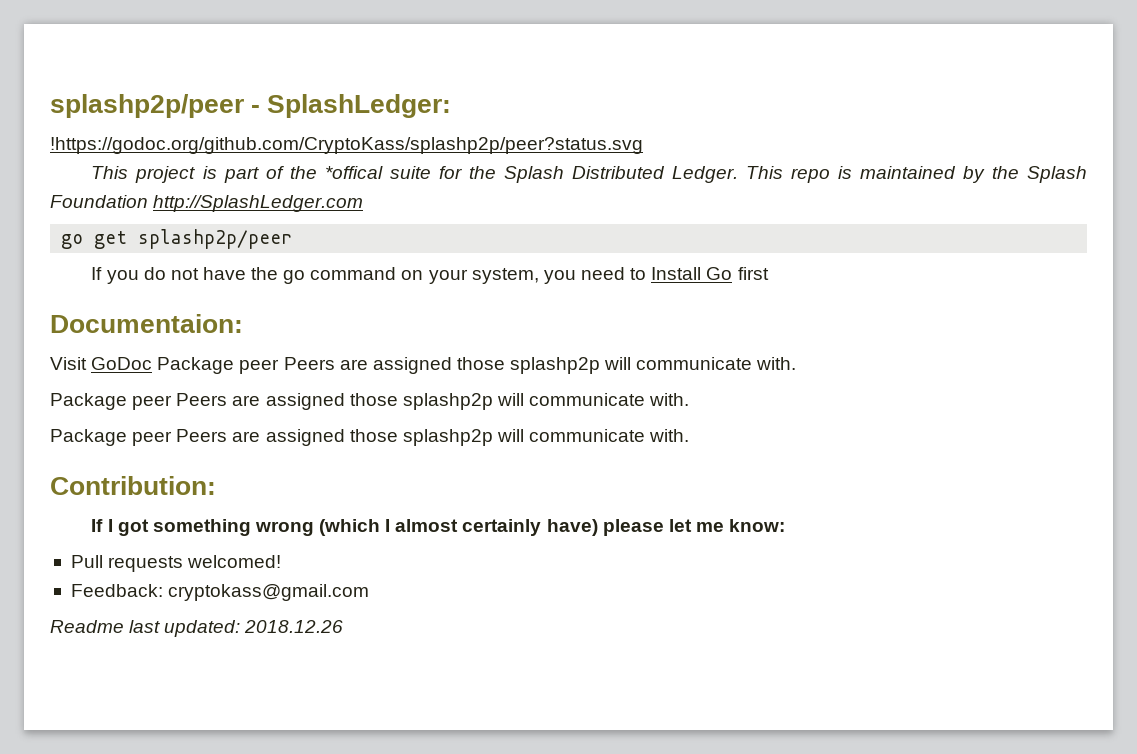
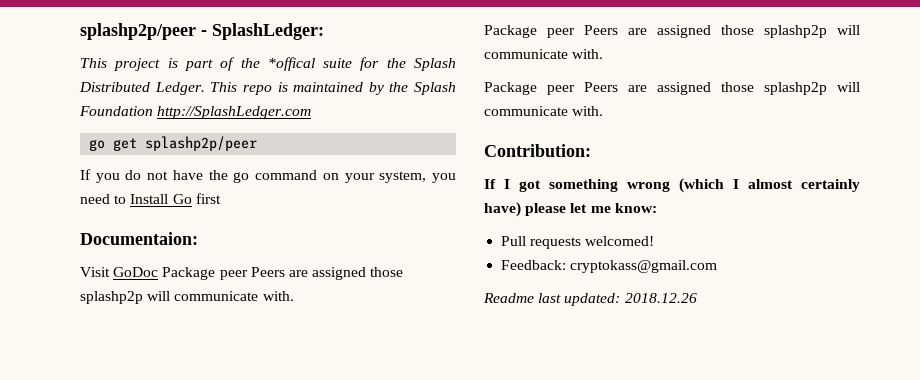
[50,137,643,154] // !https://godoc.org/github.com/CryptoKass/splashp2p/peer?status.svg -> (324, 31) none

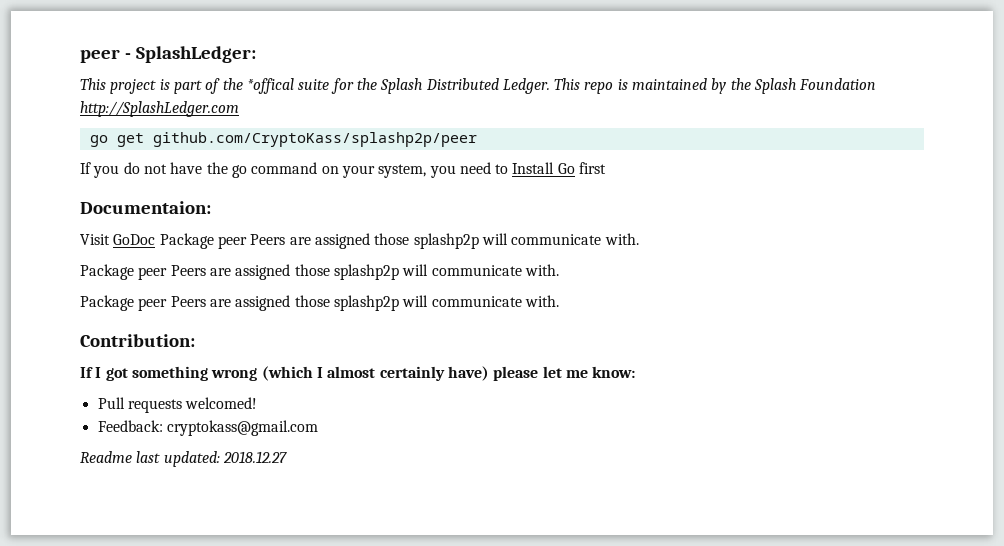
[80,23,196,40] splashp2p/peer -> [80,49,120,63] peer
[145,136,258,151] splashp2p/peer -> [152,132,477,147] github.com/CryptoKass/splashp2p/peer
[624,293,697,303] 2018.12.26 -> [222,451,287,463] 2018.12.27

